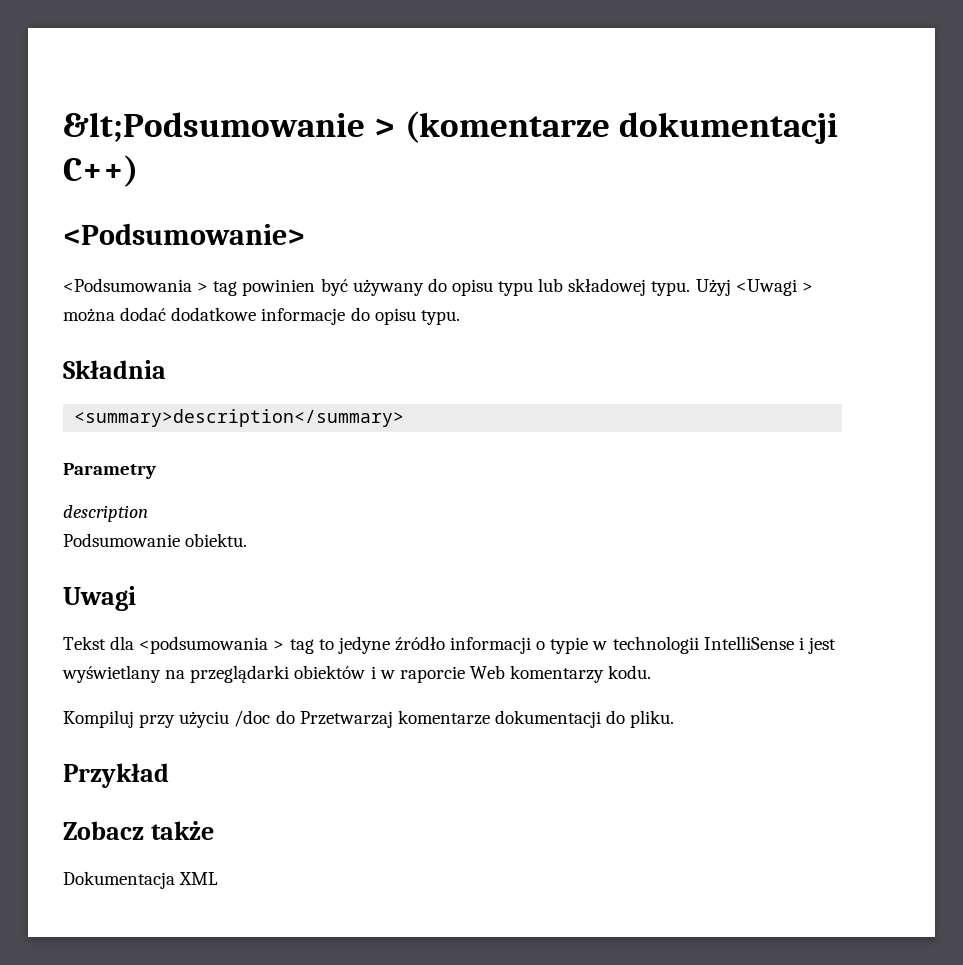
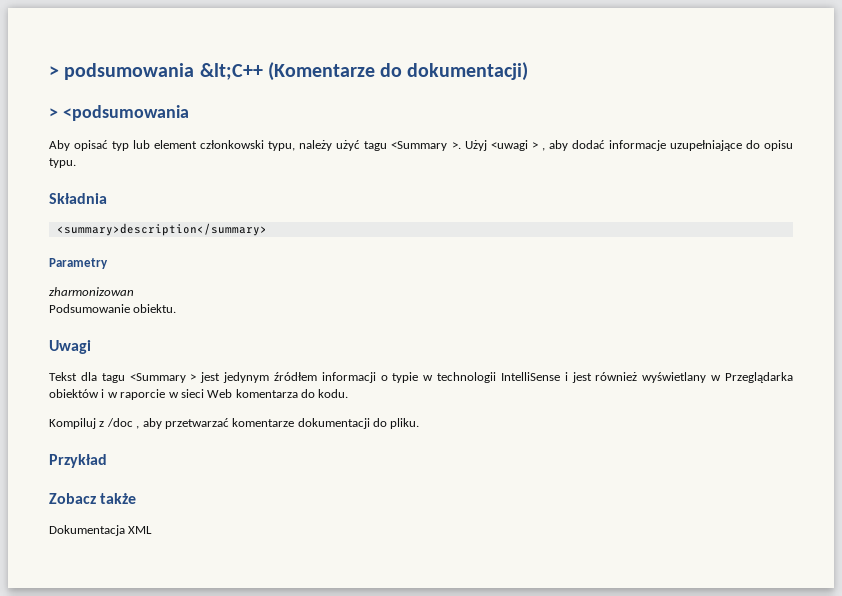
[63,111,838,144] [63,155,138,187] [63,223,305,245] [63,278,813,296] [63,307,346,325] &lt;Podsumowanie > (komentarze dokumentacji C++) // <Podsumowanie> // <Podsumowania > tag powinien być używany do opisu typu lub składowej typu. Użyj <Uwagi > można dodać dodatkowe informacje -> [49,62,529,81] [49,105,189,121] [49,140,742,151] > podsumowania &lt;C++ (Komentarze do dokumentacji) // > <podsumowania // Aby opisać typ lub element członkowski typu, należy użyć tagu <Summary >. Użyj <uwagi > , aby dodać informacje uzupełniające
[63,505,148,522] description -> [49,287,134,296] zharmonizowan
[139,636,445,654] <podsumowania > tag to jedyne źródło -> [101,372,317,383] tagu <Summary > jest jedynym źródłem
[62,665,652,683] [63,710,393,728] wyświetlany na przeglądarki obiektów i w raporcie Web komentarzy kodu. // Kompiluj przy użyciu /doc do Przetwarzaj -> [595,372,794,383] [49,389,349,400] [49,418,229,429] również wyświetlany w Przeglądarka obiektów i w raporcie w sieci Web komentarza do kodu. // Kompiluj z /doc , aby przetwarzać

